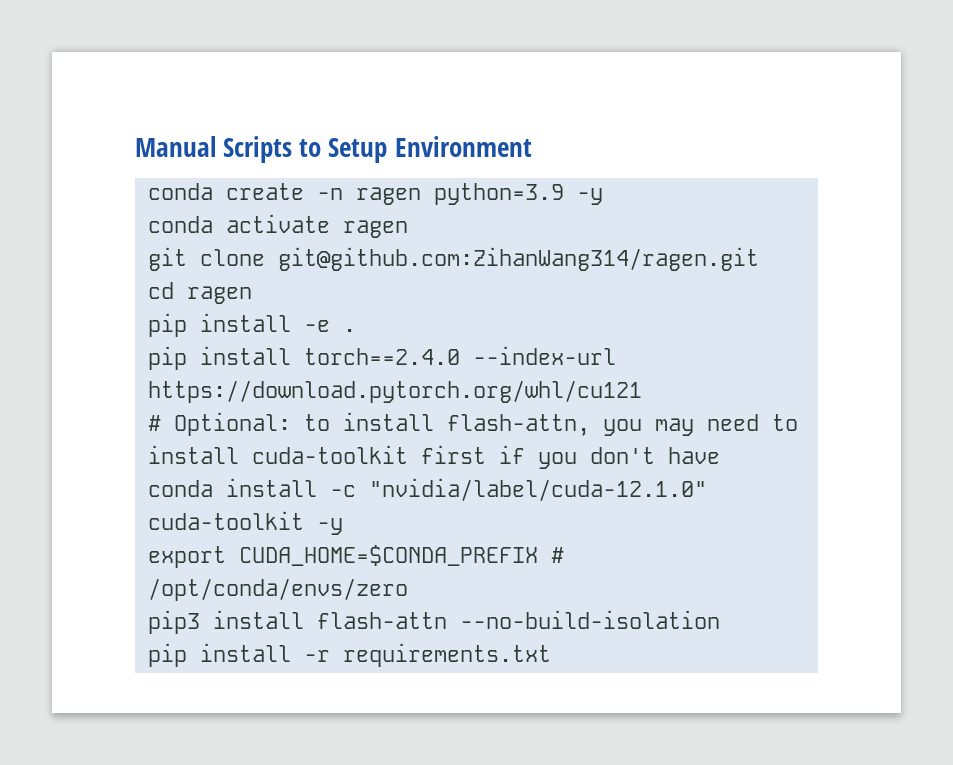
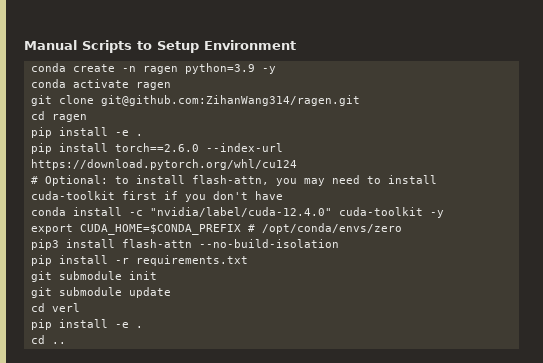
[303,346,616,365] [147,380,642,403] torch==2.4.0 --index-url https://download.pytorch.org/whl/cu121 -> [114,143,283,152] [30,159,297,170] torch==2.6.0 --index-url https://download.pytorch.org/whl/cu124
[368,478,707,501] "nvidia/label/cuda-12.1.0" -> [149,207,332,217] "nvidia/label/cuda-12.4.0"
(551, 655) none -> [30,271,157,282] [30,287,171,298] [30,303,80,312] [30,319,143,330] [30,335,66,344] // git submodule init // git submodule update // cd verl // pip install -e . // cd ..

